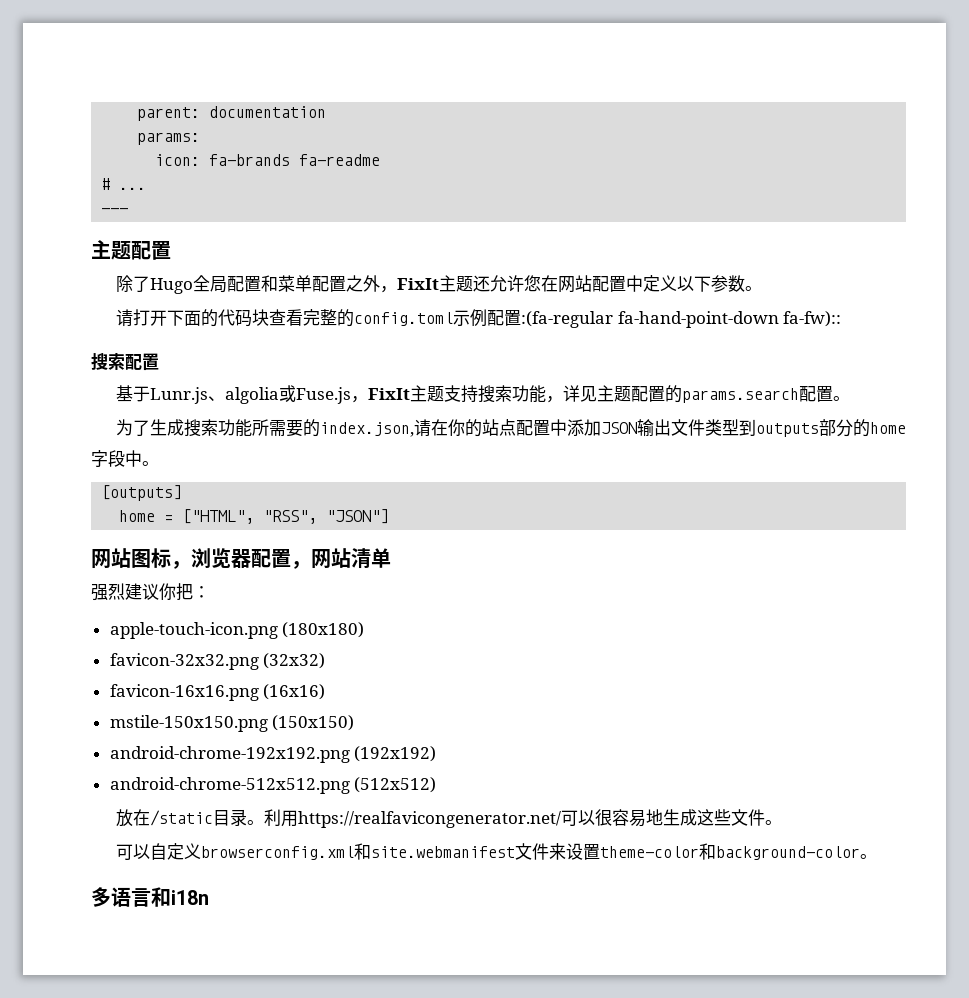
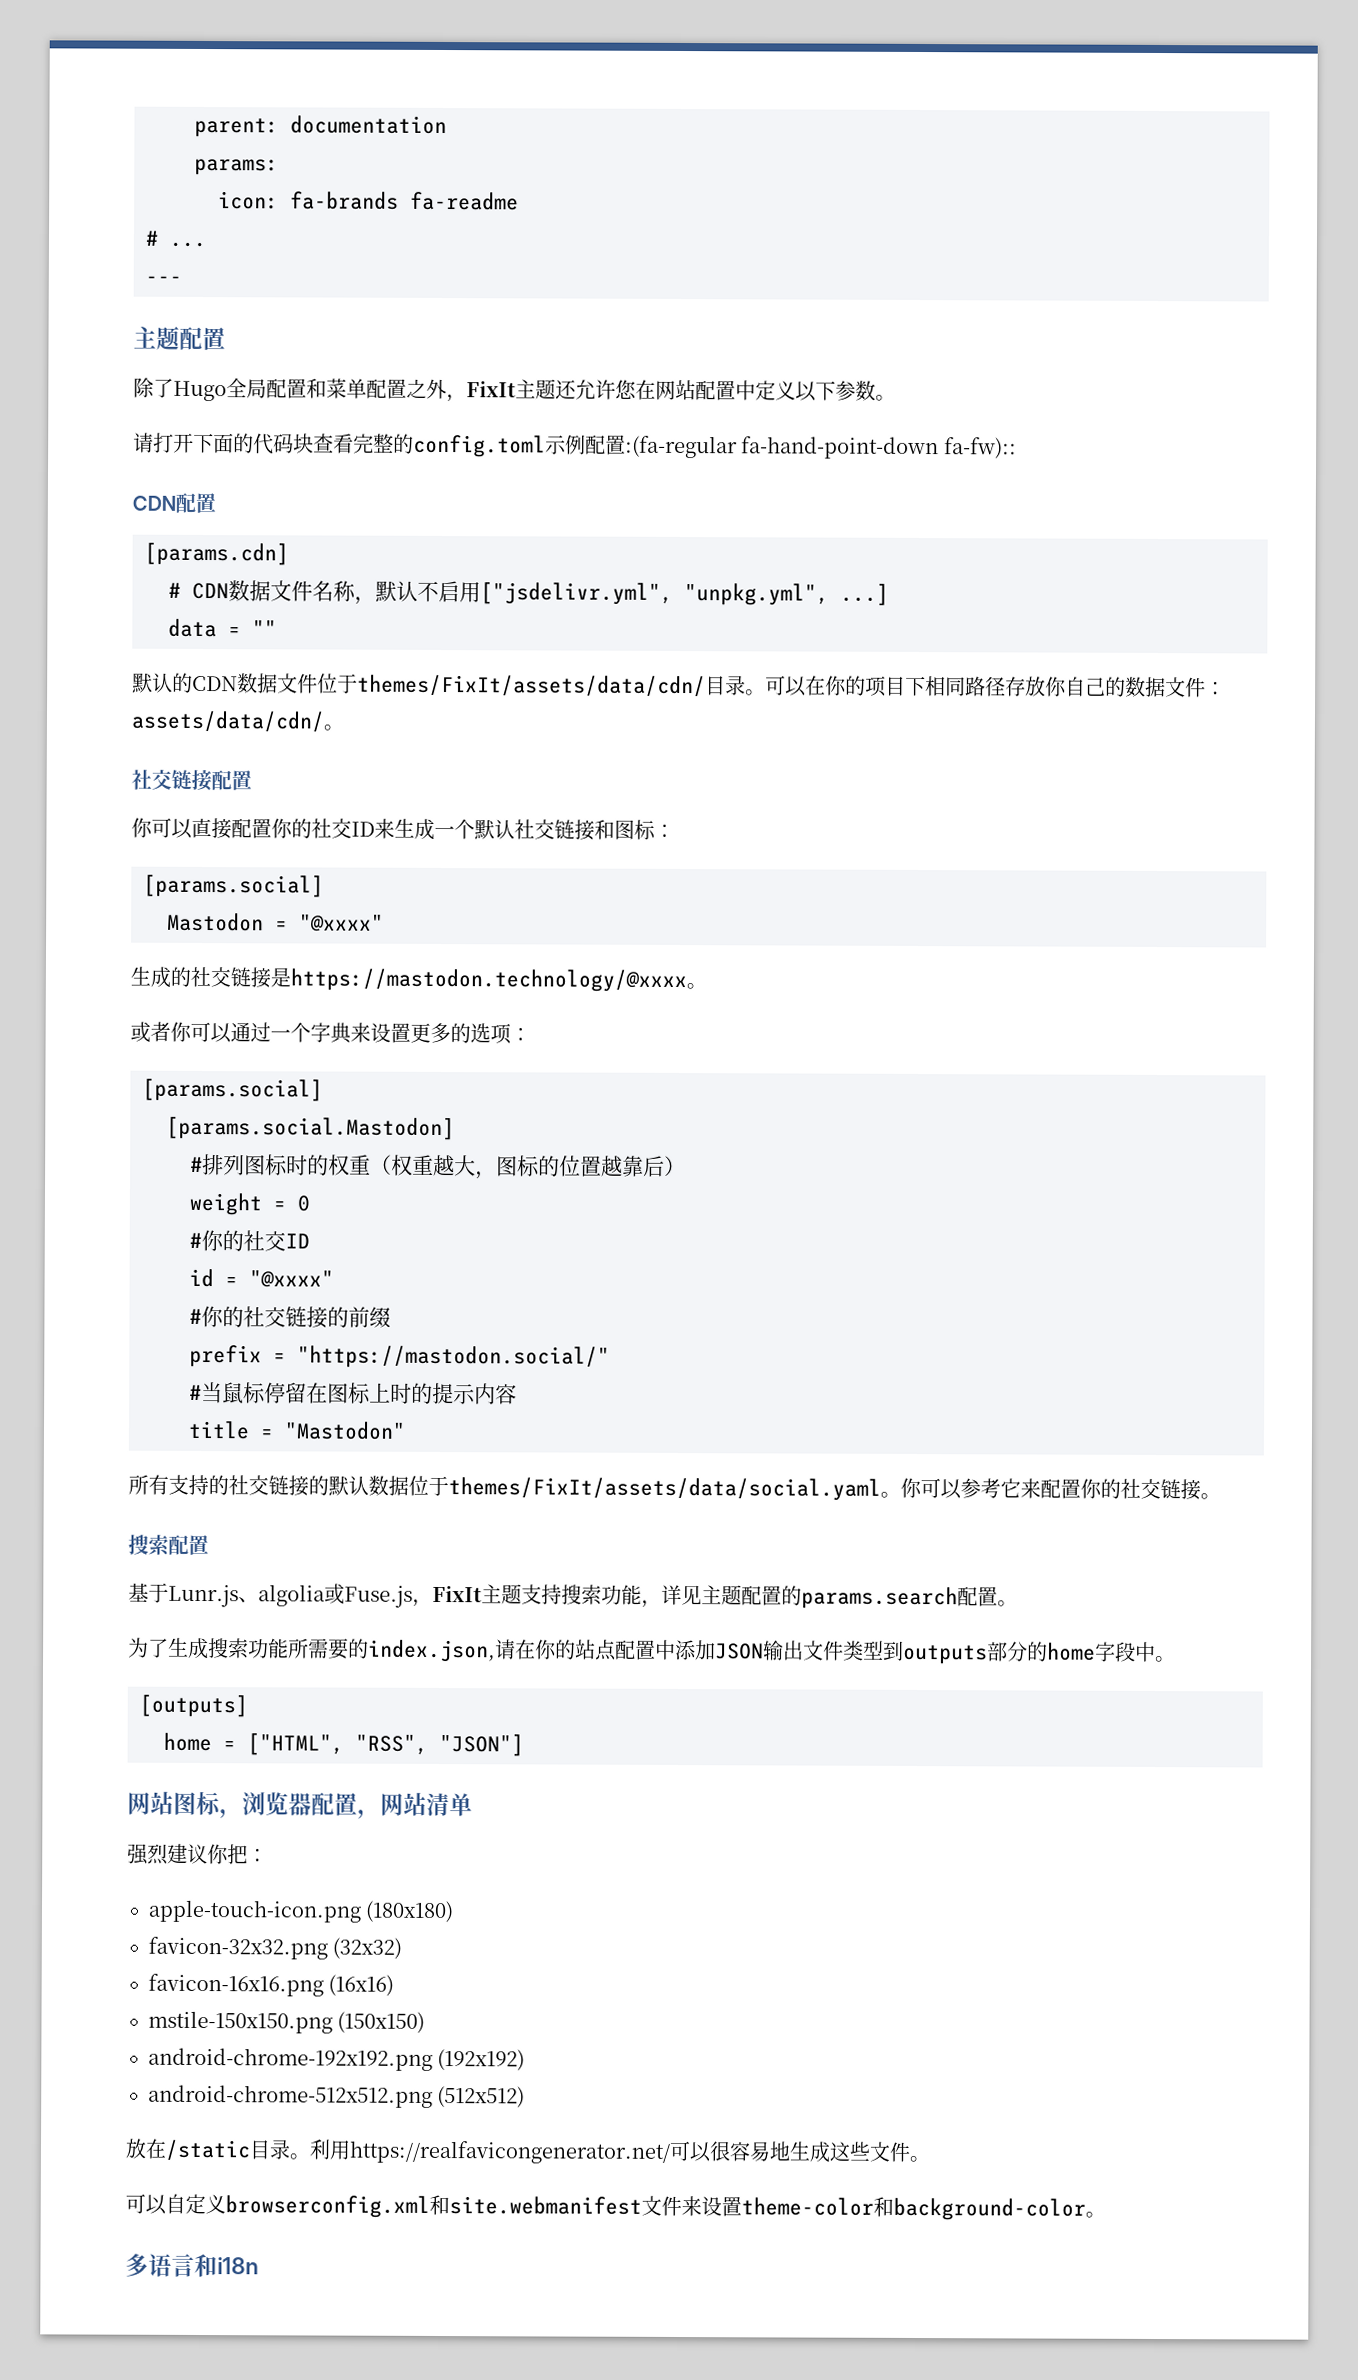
(842, 319) none -> [132,492,216,514] [144,542,289,566] [168,580,889,606] [168,618,277,638] [132,672,1226,698] [131,710,344,732] [131,769,252,792] [131,817,675,841] [143,874,324,898] [167,912,384,932] [130,966,707,993] [130,1021,531,1045] [142,1078,323,1102] [166,1116,455,1141] [190,1154,686,1180] [189,1192,310,1216] [189,1230,310,1252] [189,1268,334,1288] [189,1306,391,1329] [189,1344,610,1369] [189,1382,517,1405] [188,1420,406,1440] [128,1474,1221,1501] // CDN配置 // [params.cdn] // # CDN数据文件名称，默认不启用["jsdelivr.yml", "unpkg.yml", ...] // data = "" // 默认的CDN数据文件位于themes/FixIt/assets/data/cdn/目录。可以在你的项目下相同路径存放你自己的数据文件：assets/data/cdn/。 // 社交链接配置 // 你可以直接配置你的社交ID来生成一个默认社交链接和图标： // [params.social] // Mastodon = "@xxxx" // 生成的社交链接是https://mastodon.technology/@xxxx。 // 或者你可以通过一个字典来设置更多的选项： // [params.social] // [params.social.Mastodon] // #排列图标时的权重（权重越大，图标的位置越靠后） // weight = 0 // #你的社交ID // id = "@xxxx" // #你的社交链接的前缀 // prefix = "https://mastodon.social/" // #当鼠标停留在图标上时的提示内容 // title = "Mastodon" // 所有支持的社交链接的默认数据位于themes/FixIt/assets/data/social.yaml。你可以参考它来配置你的社交链接。

